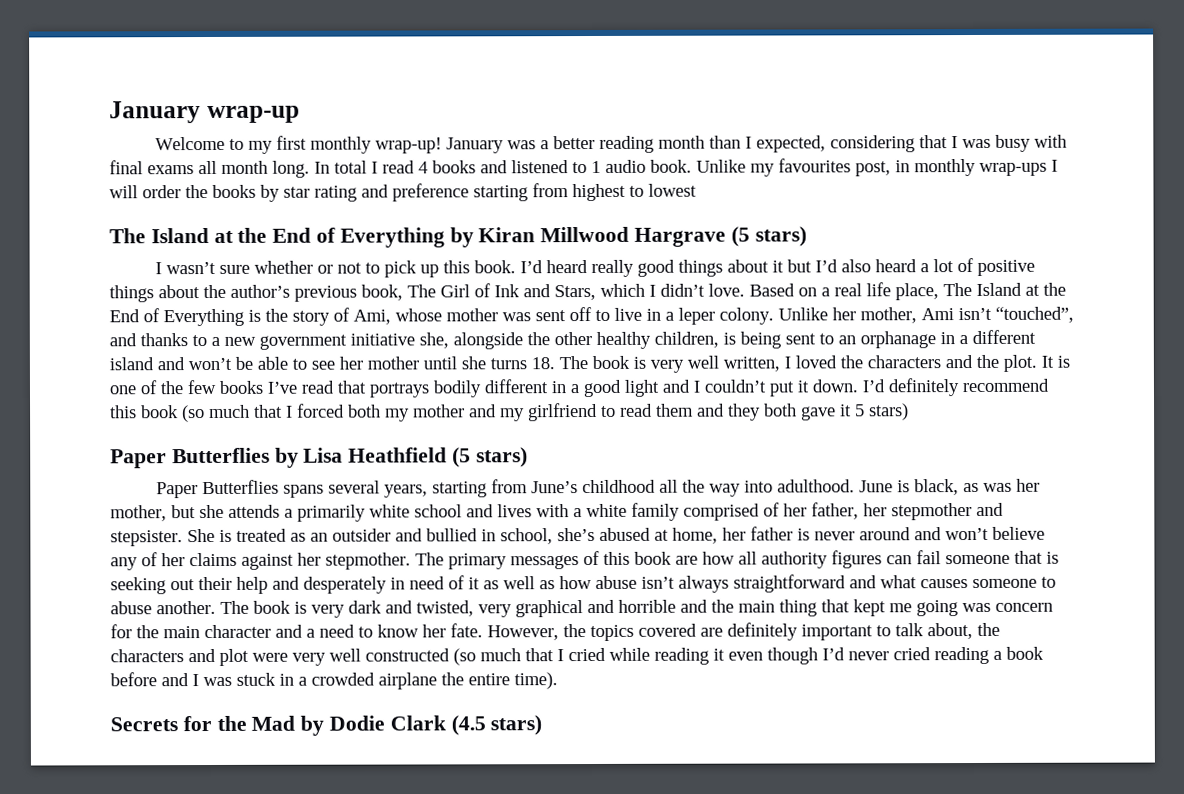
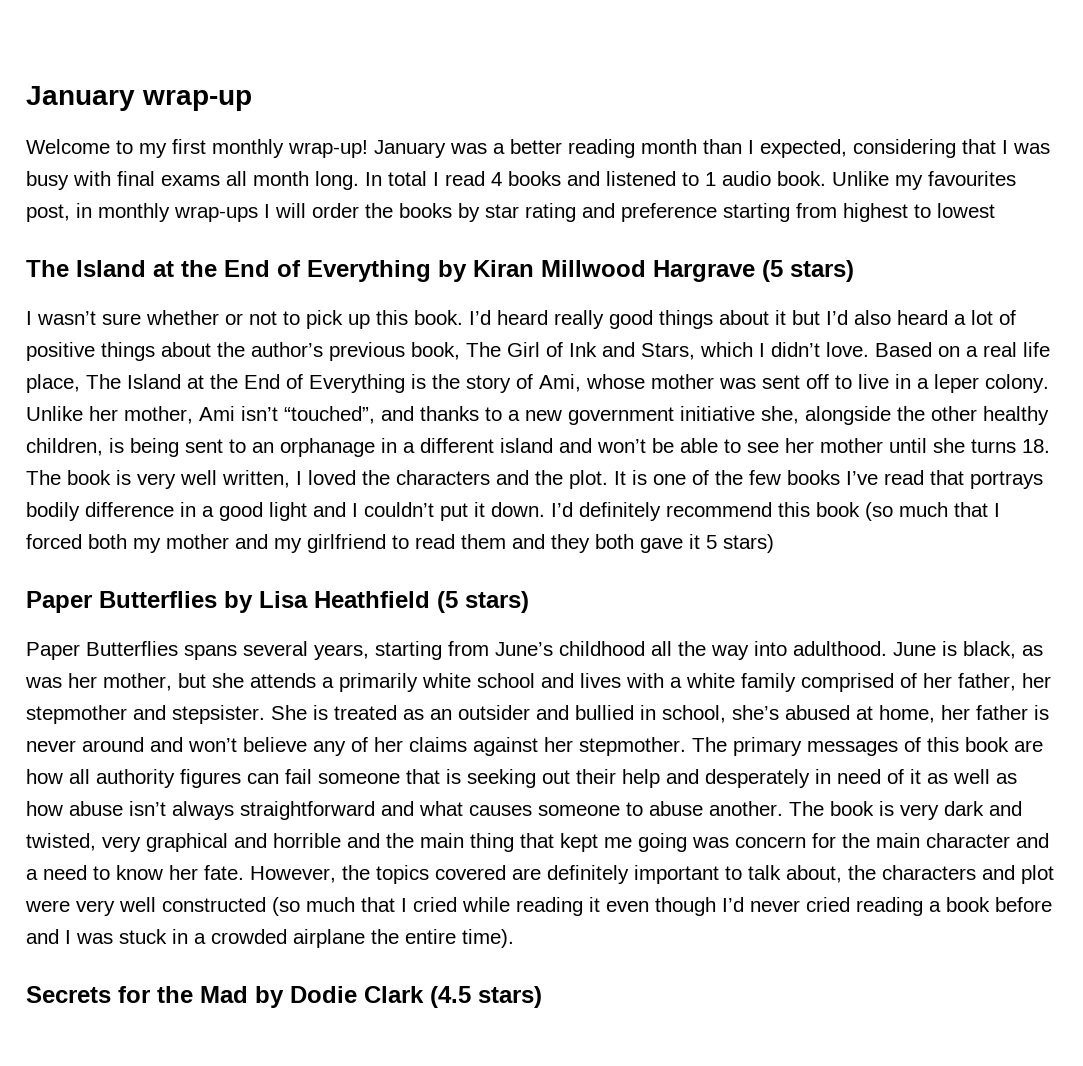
[484,379,548,394] different -> [85,502,174,517] difference

